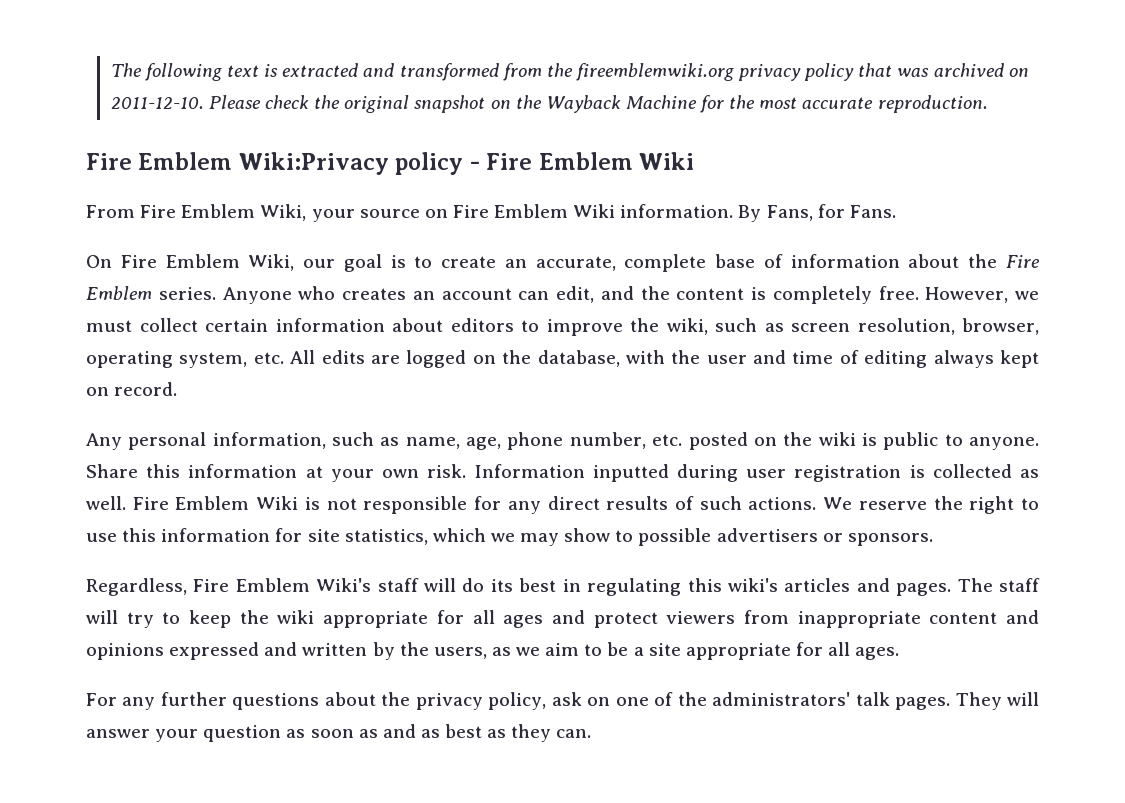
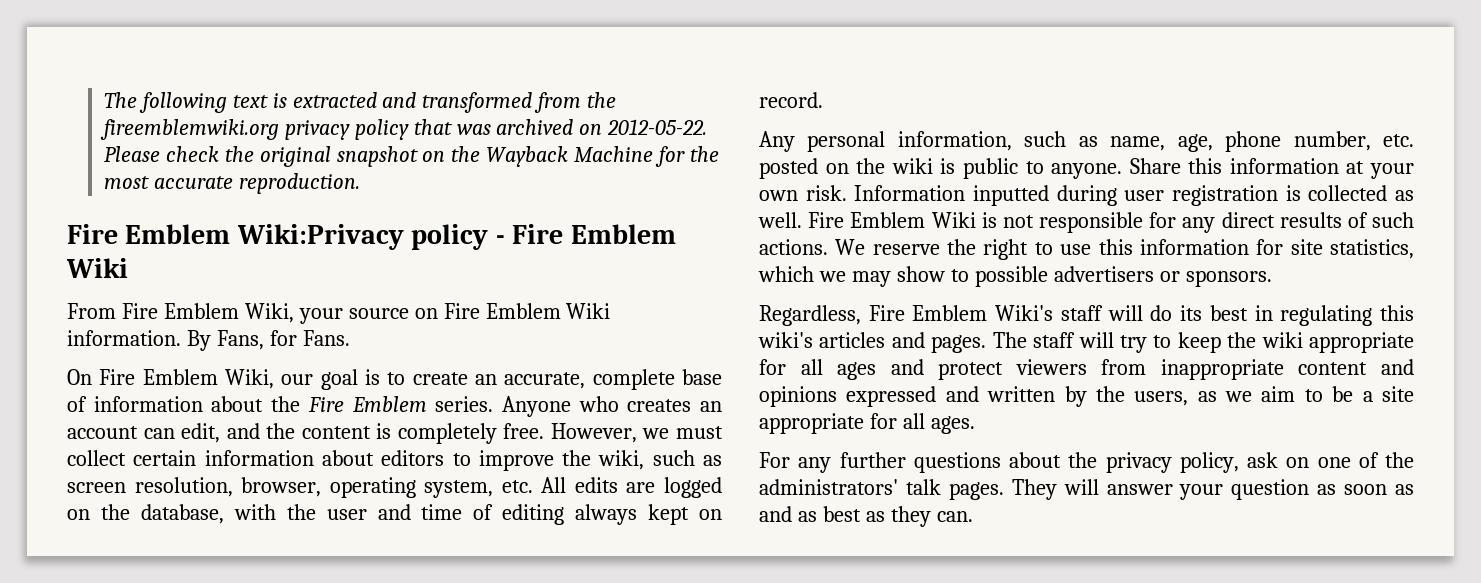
[110,97,204,109] 2011-12-10. -> [607,119,708,135] 2012-05-22.

